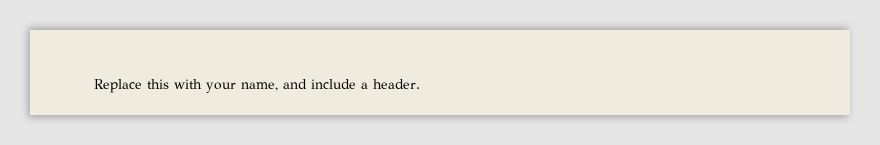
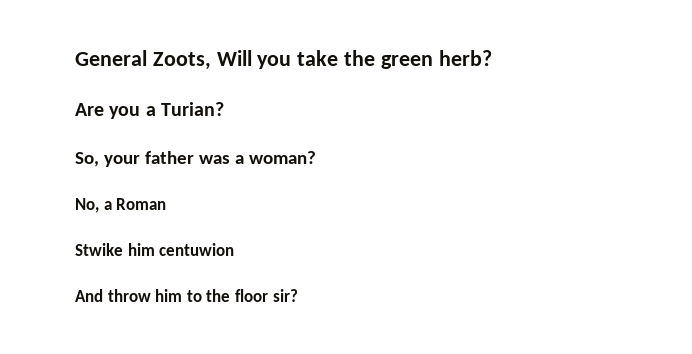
[94,79,420,93] Replace this with your name, and include a header. -> [75,50,492,70] [75,102,225,119] [75,151,316,167] [75,198,167,213] [75,243,235,256] [75,289,298,302] General Zoots, Will you take the green herb? // Are you a Turian? // So, your father was a woman? // No, a Roman // Stwike him centuwion // And throw him to the floor sir?

